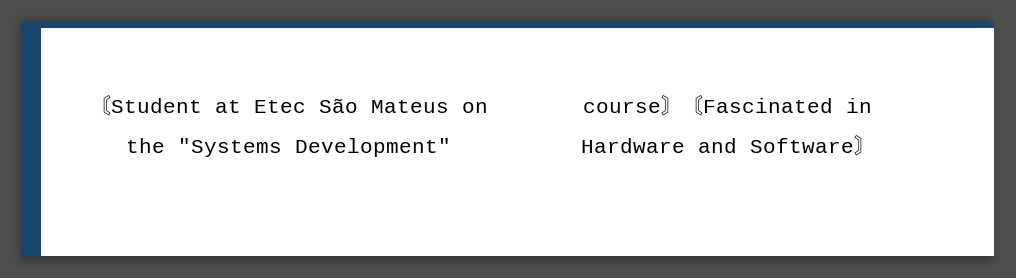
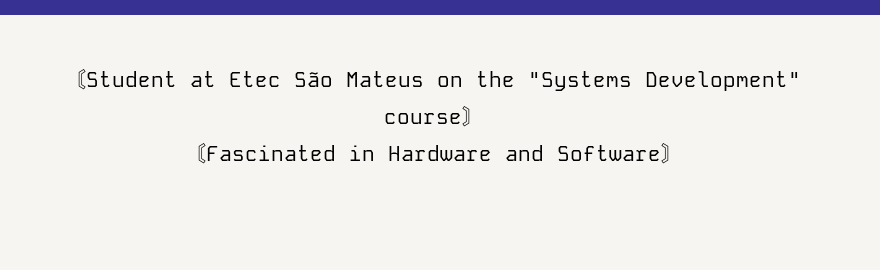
(682, 105) none -> (483, 116) //

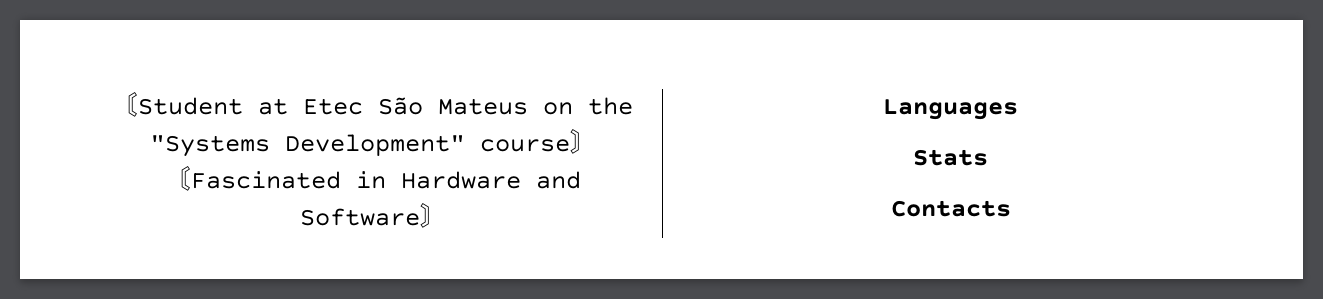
(682, 153) none -> [883,99,1018,120] [913,149,988,166] [890,200,1011,217] // Languages // Stats // Contacts

